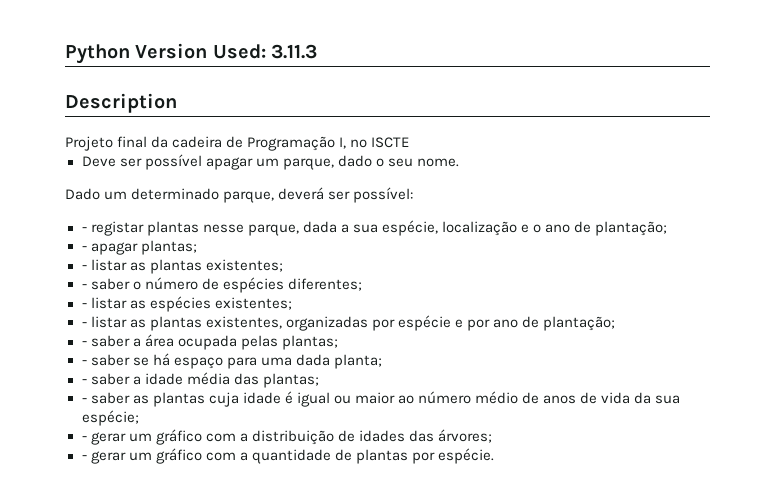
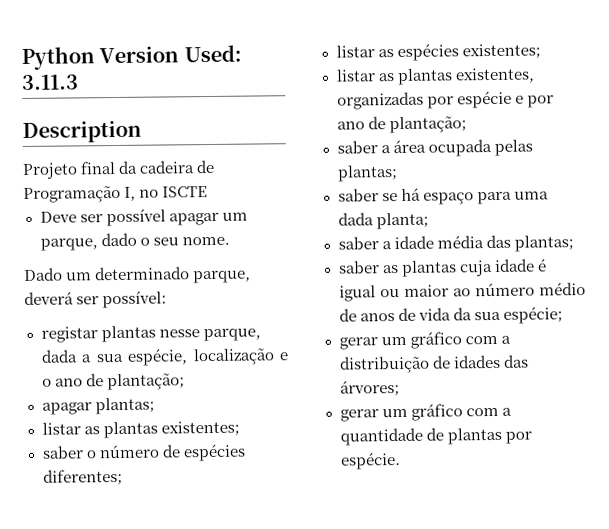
[81,227,87,232] - -> (168, 299) none
[81,246,87,251] - -> (185, 382) none
[81,265,87,270] - -> (155, 406) none
[81,284,87,289] - -> (240, 428) none
[81,303,87,308] - -> (123, 477) none
[81,322,87,327] - -> (541, 51) none
[81,341,87,346] - -> (467, 125) none
[81,360,87,365] - -> (398, 173) none
[81,379,87,384] - -> (429, 221) none
[81,398,87,403] - -> (574, 243) none
[81,436,87,441] - -> (563, 315) none
[81,455,87,460] - -> (400, 388) none

